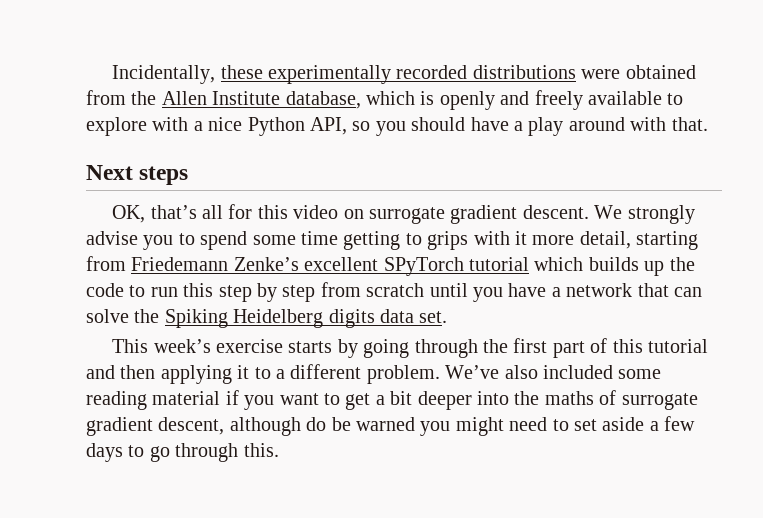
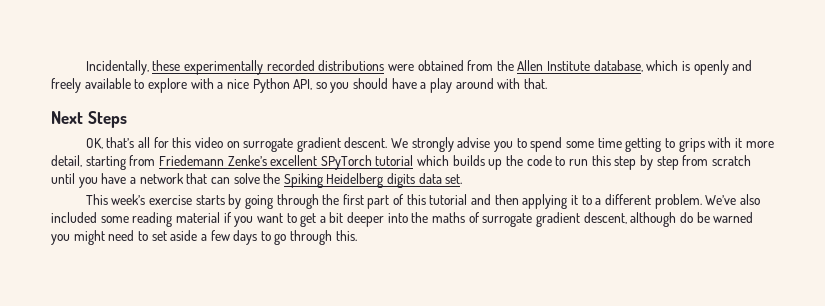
[139,166,189,185] steps -> [87,111,127,128] Steps

